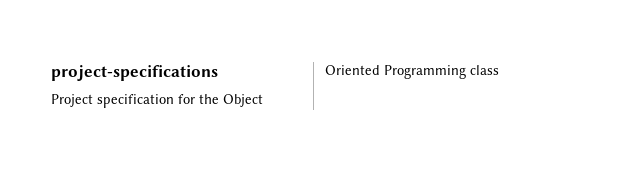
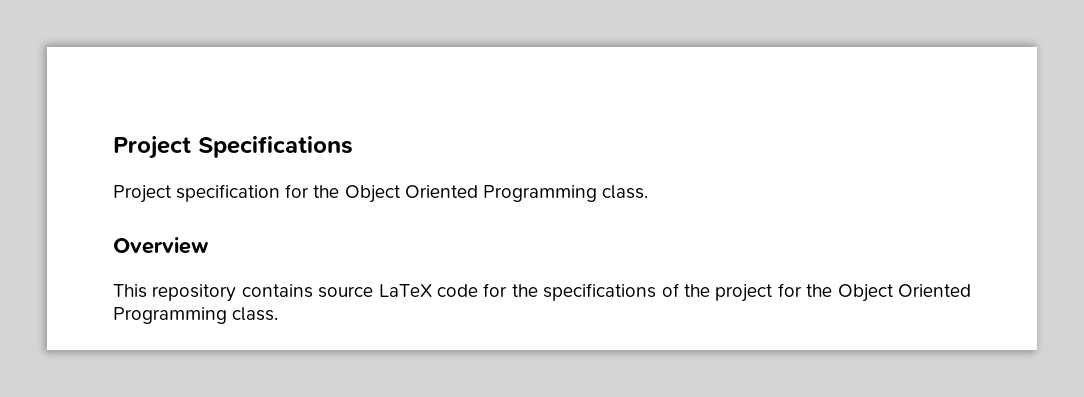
[51,65,218,81] project-specifications -> [113,136,353,159] Project Specifications
[470,65,499,75] class -> [601,185,648,199] [113,237,209,254] [113,283,971,302] [113,307,279,324] class. // Overview // This repository contains source LaTeX code for the specifications of the project for the Object Oriented Programming class.

